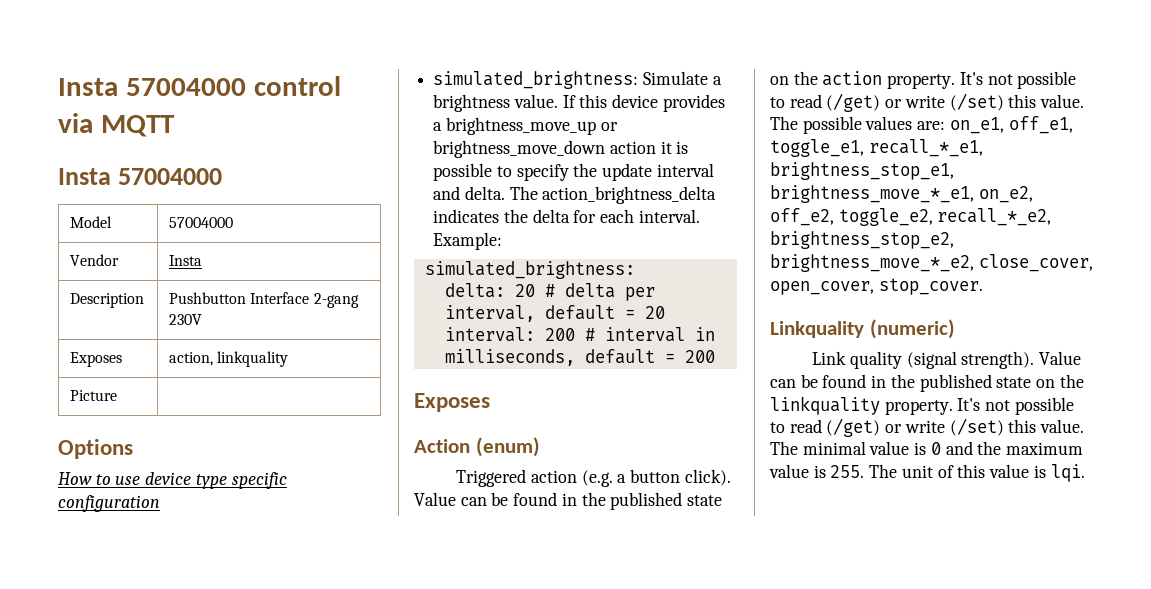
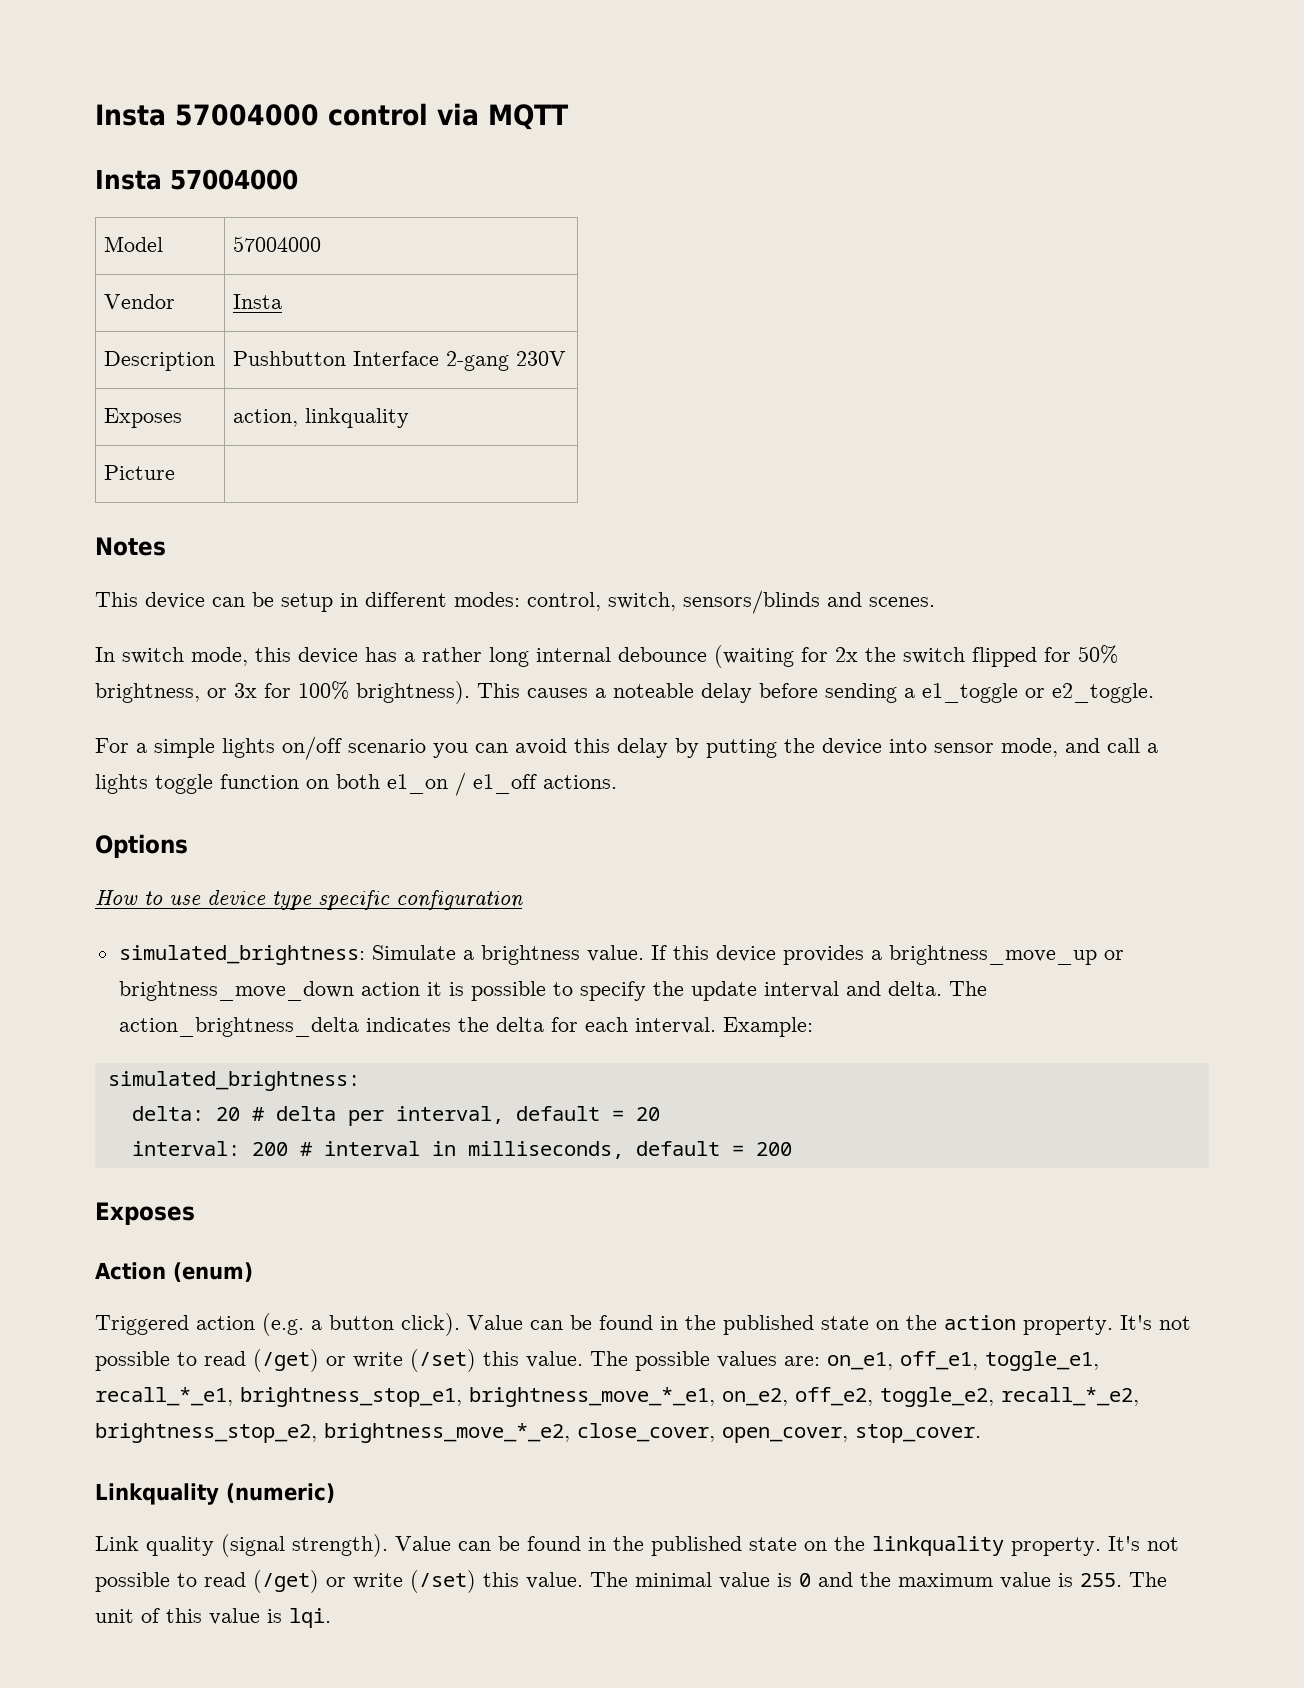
(118, 395) none -> [95,537,166,556] [95,590,935,614] [95,645,1118,668] [95,681,1154,704] [95,736,1158,760] [95,772,617,796] // Notes // This device can be setup in different modes: control, switch, sensors/blinds and scenes. // In switch mode, this device has a rather long internal debounce (waiting for 2x the switch flipped for 50% brightness, or 3x for 100% brightness). This causes a noteable delay before sending a e1_toggle or e2_toggle. // For a simple lights on/off scenario you can avoid this delay by putting the device into sensor mode, and call a lights toggle function on both e1_on / e1_off actions.

